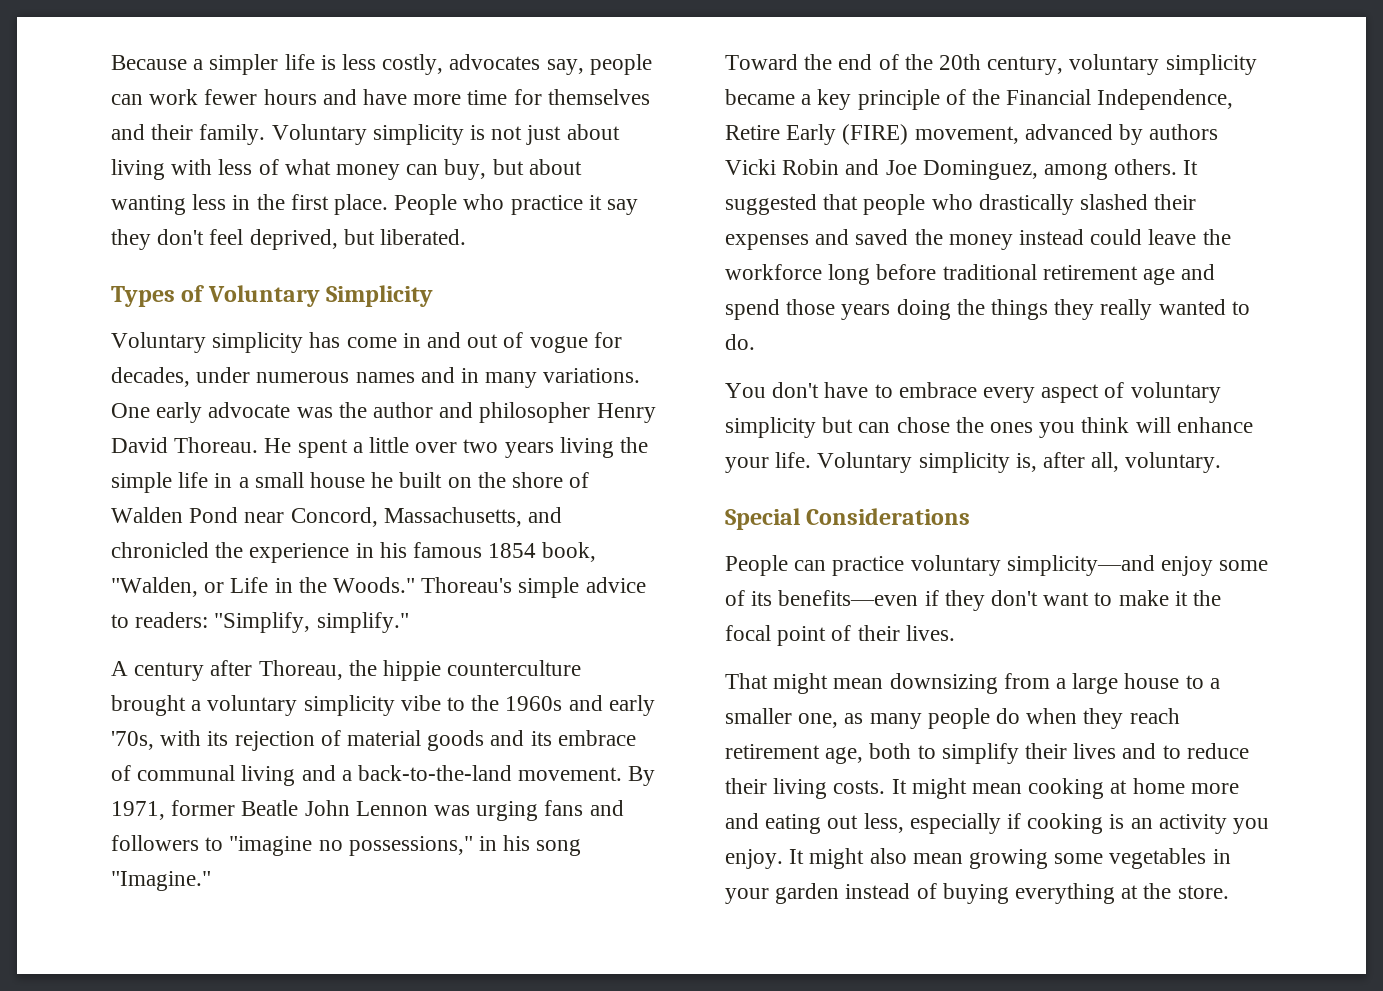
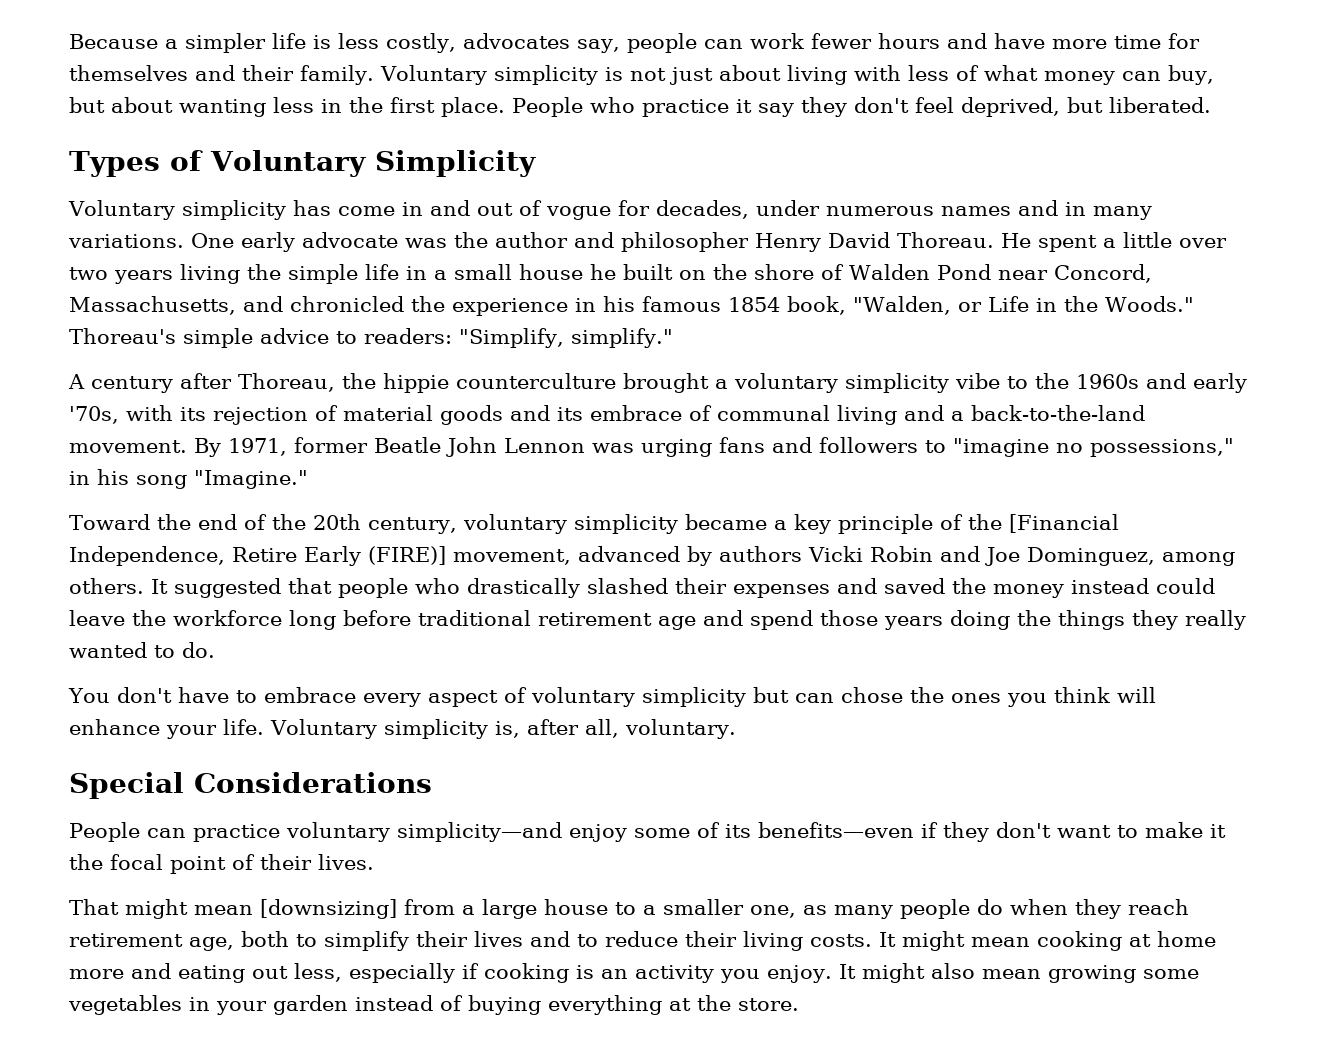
[1006,89,1092,105] Financial -> [1008,514,1119,533] [Financial
[842,124,909,145] (FIRE) -> [368,546,446,565] (FIRE)]
[889,673,998,694] downsizing -> [260,899,397,919] [downsizing]

